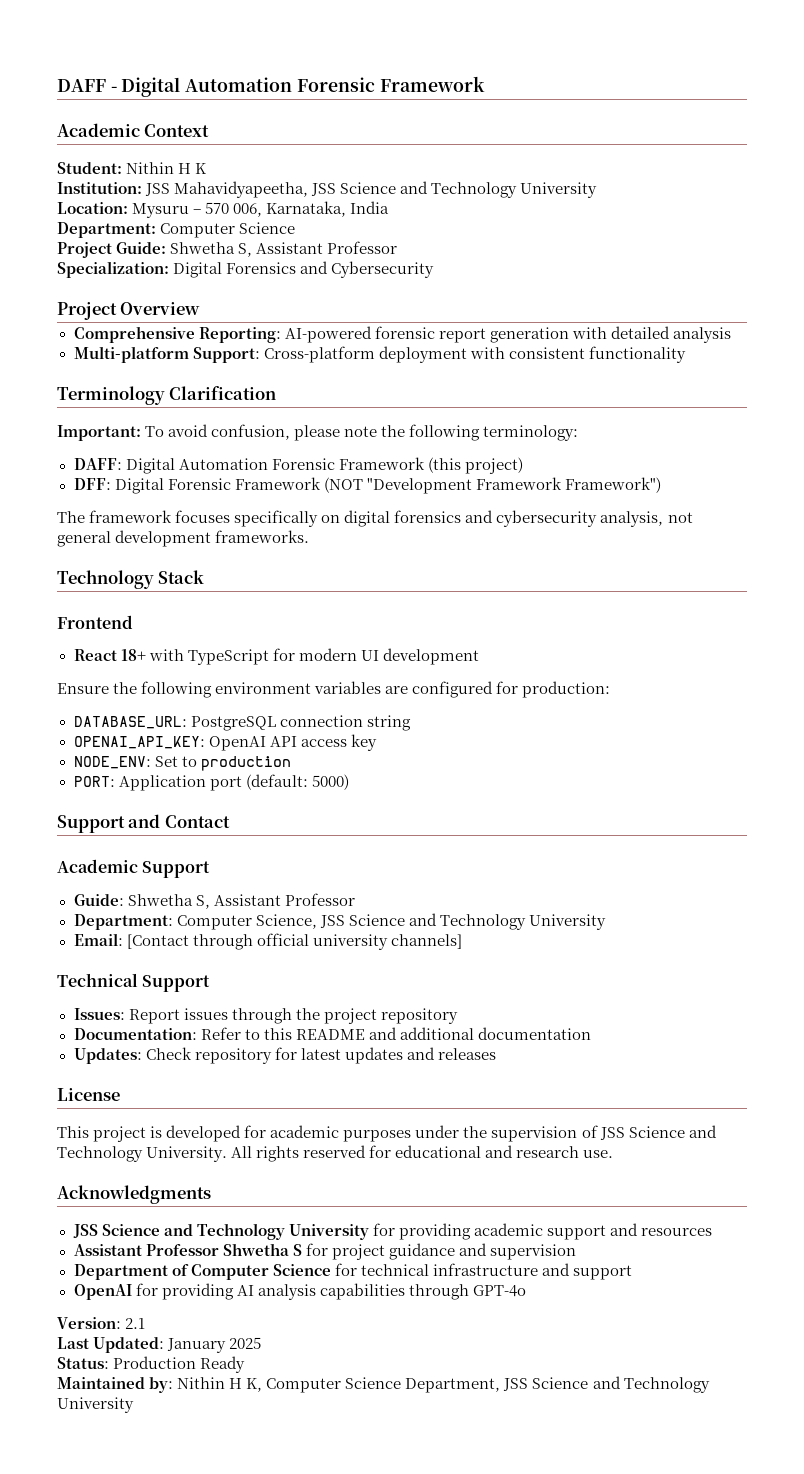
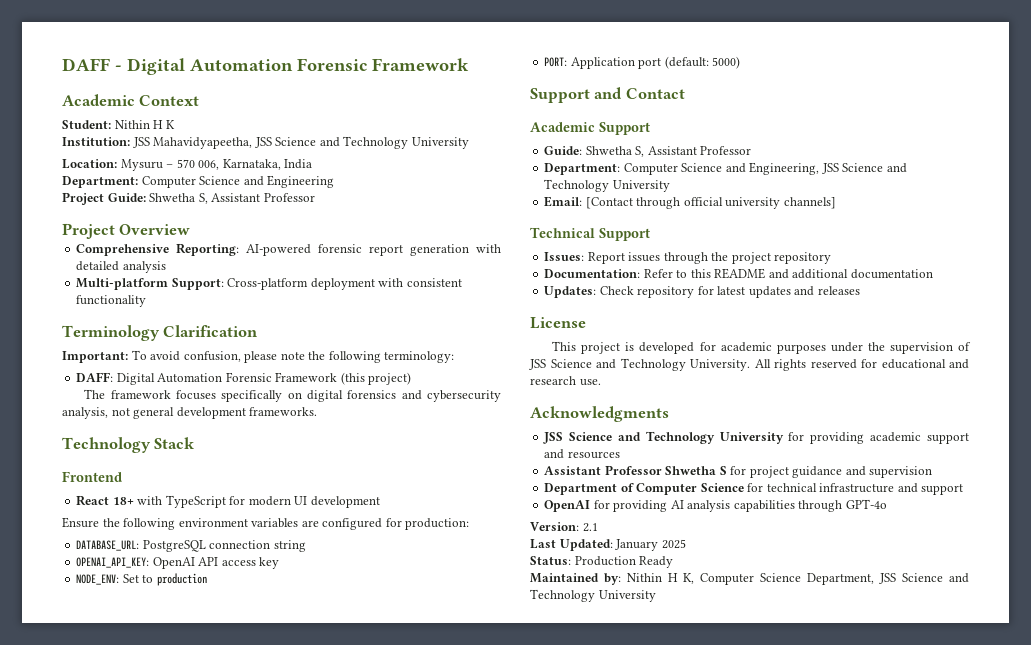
(296, 228) none -> [243,175,335,188] and Engineering
[57,261,435,278] // Specialization: Digital Forensics and Cybersecurity -> (315, 197) none
[73,477,661,494] // DFF: Digital Forensic Framework (NOT "Development Framework Framework") -> (412, 378) none
[255,914,317,929] Science, -> [681,162,820,175] Science and Engineering,

